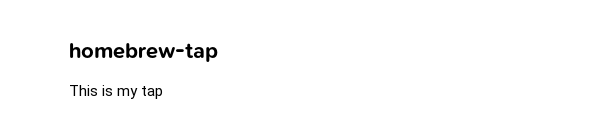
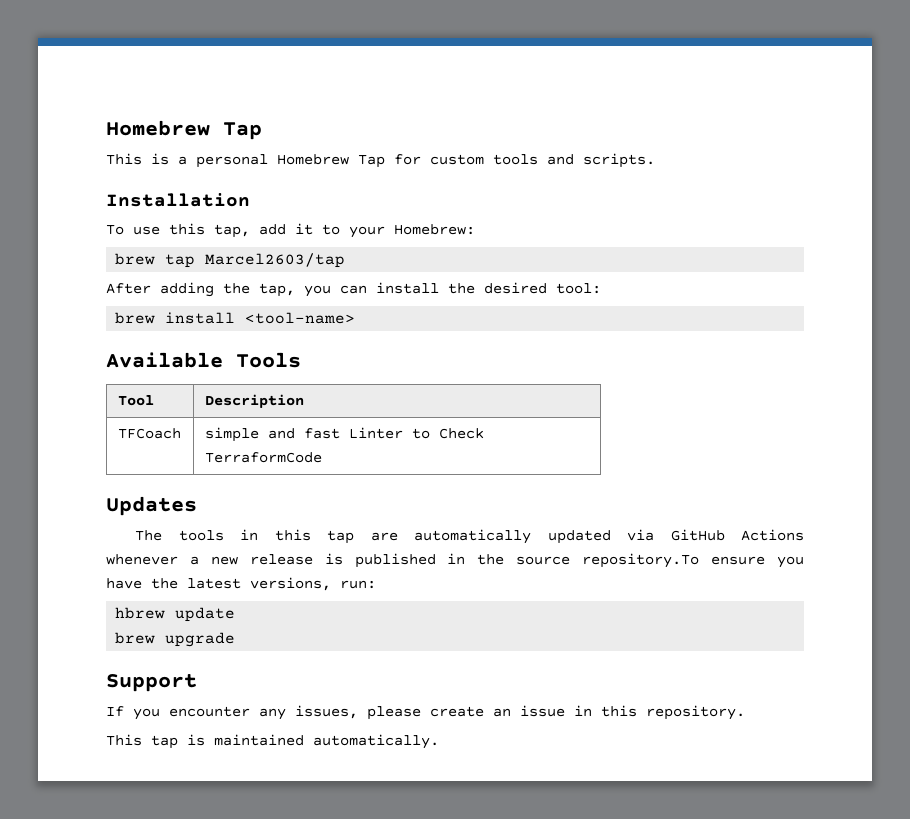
[69,43,218,62] homebrew-tap -> [106,120,262,140] Homebrew Tap
[117,86,164,99] my tap -> [178,153,655,168] [106,193,250,207] [106,223,475,238] [115,253,346,268] [106,282,601,297] [115,312,356,324] [106,352,301,368] [117,395,154,406] [204,394,304,408] [117,428,181,439] [204,427,484,442] [204,452,322,463] [106,496,197,516] [135,529,804,544] [106,553,804,568] [106,577,376,591] [115,607,236,622] [115,632,236,647] [106,674,197,692] [106,705,745,720] [106,734,439,749] a personal Homebrew Tap for custom tools and scripts. // Installation // To use this tap, add it to your Homebrew: // brew tap Marcel2603/tap // After adding the tap, you can install the desired tool: // brew install <tool-name> // Available Tools // Tool | Description // TFCoach | simple and fast Linter to Check TerraformCode // Updates // The tools in this tap are automatically updated via GitHub Actions whenever a new release is published in the source repository.To ensure you have the latest versions, run: // hbrew update // brew upgrade // Support // If you encounter any issues, please create an issue in this repository. // This tap is maintained automatically.

